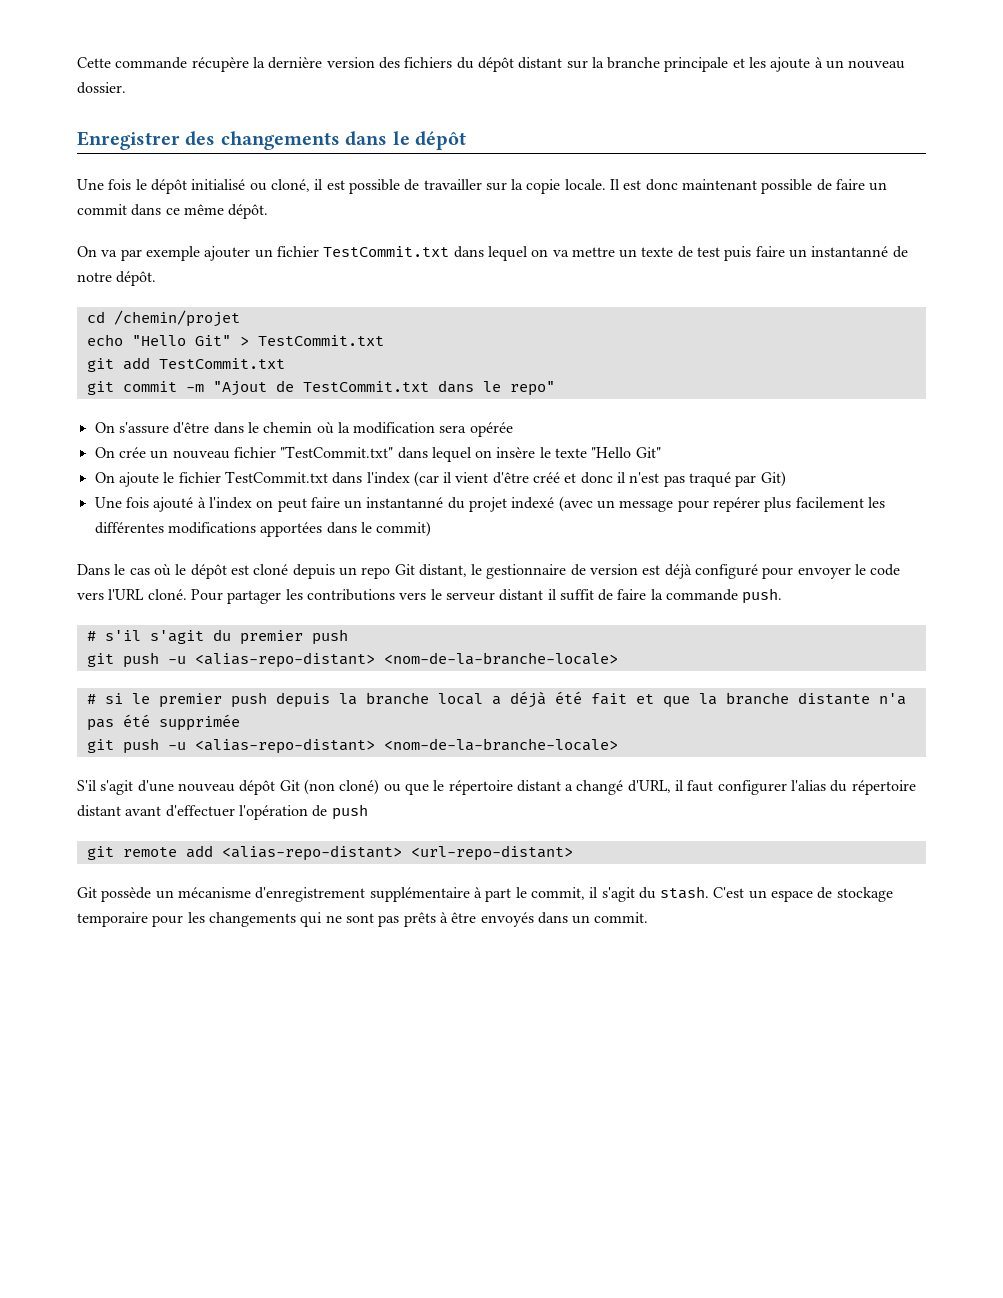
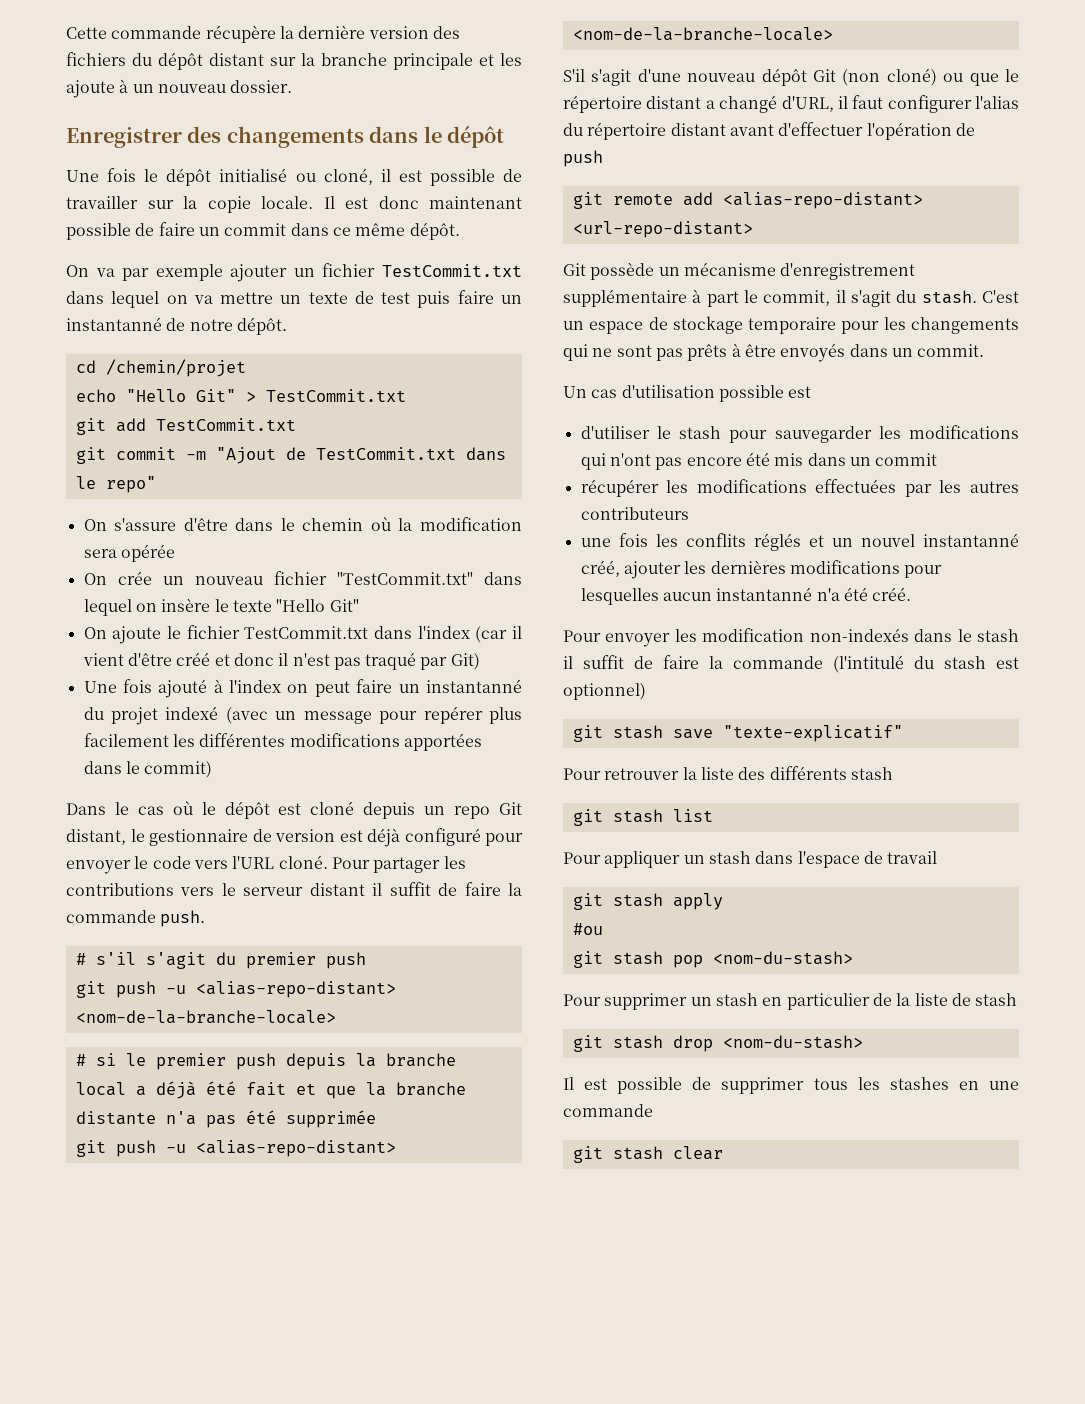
(649, 917) none -> [563,385,812,402] [580,425,1019,443] [580,452,938,470] [580,479,1019,497] [580,507,689,520] [580,533,1019,551] [580,560,943,579] [580,587,912,605] [563,628,1019,647] [563,655,1019,673] [563,683,646,700] [572,725,903,742] [563,766,893,780] [572,809,713,826] [563,851,938,868] [572,893,723,910] [572,923,603,935] [572,951,853,968] [563,993,1018,1010] [572,1035,863,1052] [563,1077,1019,1094] [563,1104,653,1117] [572,1146,723,1163] // Un cas d'utilisation possible est // d'utiliser le stash pour sauvegarder les modifications qui n'ont pas encore été mis dans un commit // récupérer les modifications effectuées par les autres contributeurs // une fois les conflits réglés et un nouvel instantanné créé, ajouter les dernières modifications pour lesquelles aucun instantanné n'a été créé. // Pour envoyer les modification non-indexés dans le stash il suffit de faire la commande (l'intitulé du stash est optionnel) // git stash save "texte-explicatif" // Pour retrouver la liste des différents stash // git stash list // Pour appliquer un stash dans l'espace de travail // git stash apply // #ou // git stash pop <nom-du-stash> // Pour supprimer un stash en particulier de la liste de stash // git stash drop <nom-du-stash> // Il est possible de supprimer tous les stashes en une commande // git stash clear

